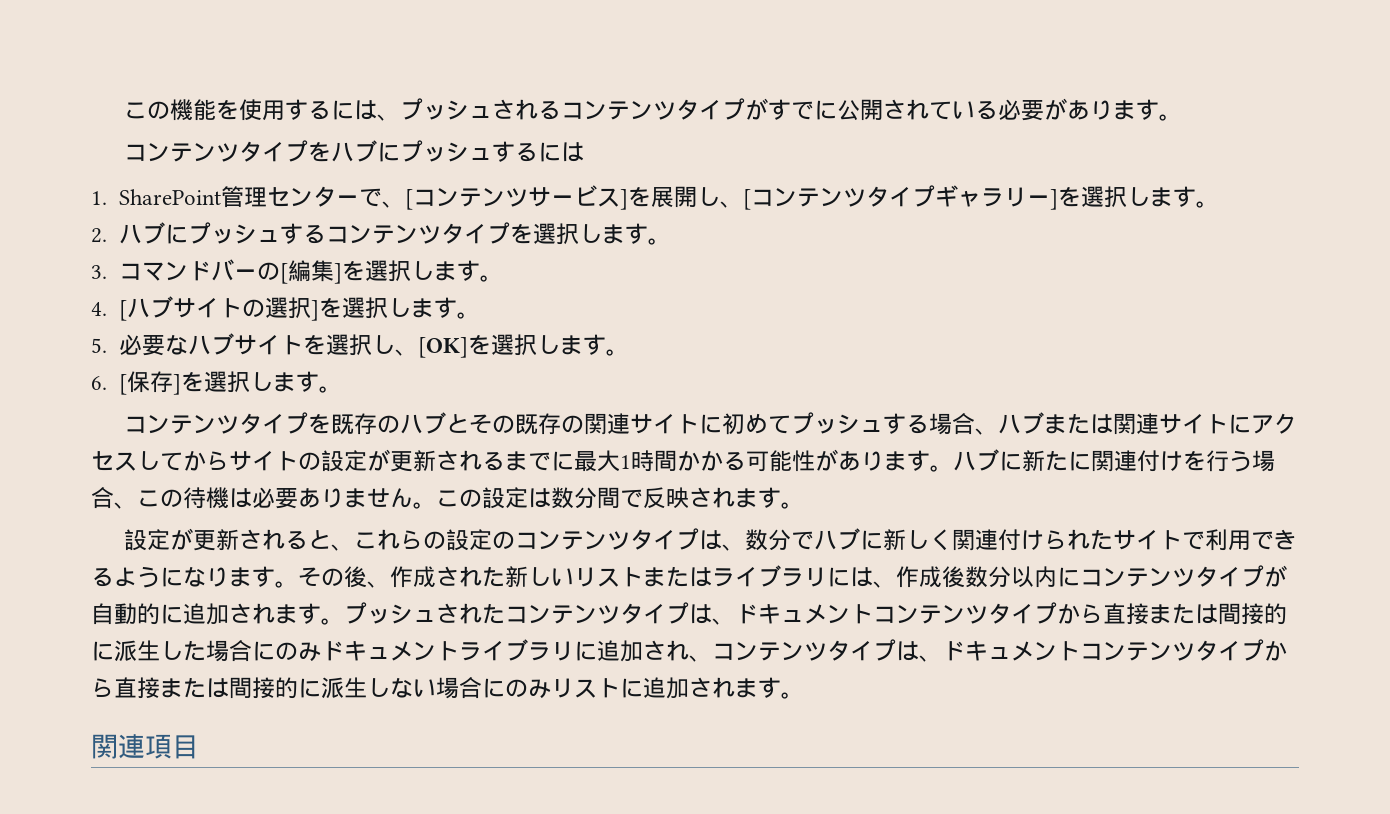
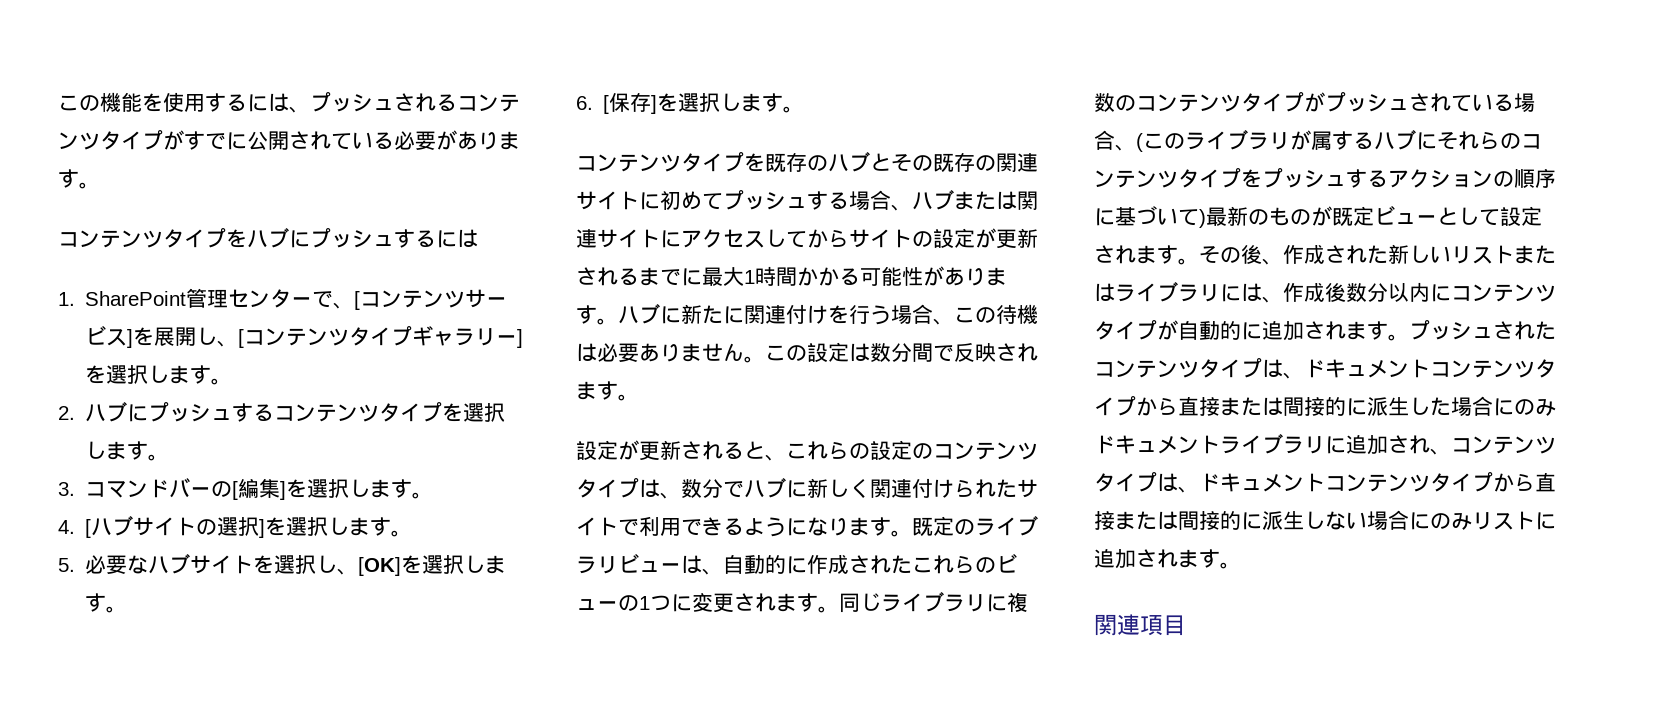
(298, 584) none -> [912,516,1038,537] [576,554,1017,575] [576,592,1028,613] [1094,92,1535,113] [1094,130,1542,152] [1094,168,1556,188] [1094,206,1542,228] [1094,245,1199,265] 既定のライブラリビューは、自動的に作成されたこれらのビューの1つに変更されます。同じライブラリに複数のコンテンツタイプがプッシュされている場合、(このライブラリが属するハブにそれらのコンテンツタイプをプッシュするアクションの順序に基づいて)最新のものが既定ビューとして設定されます。

